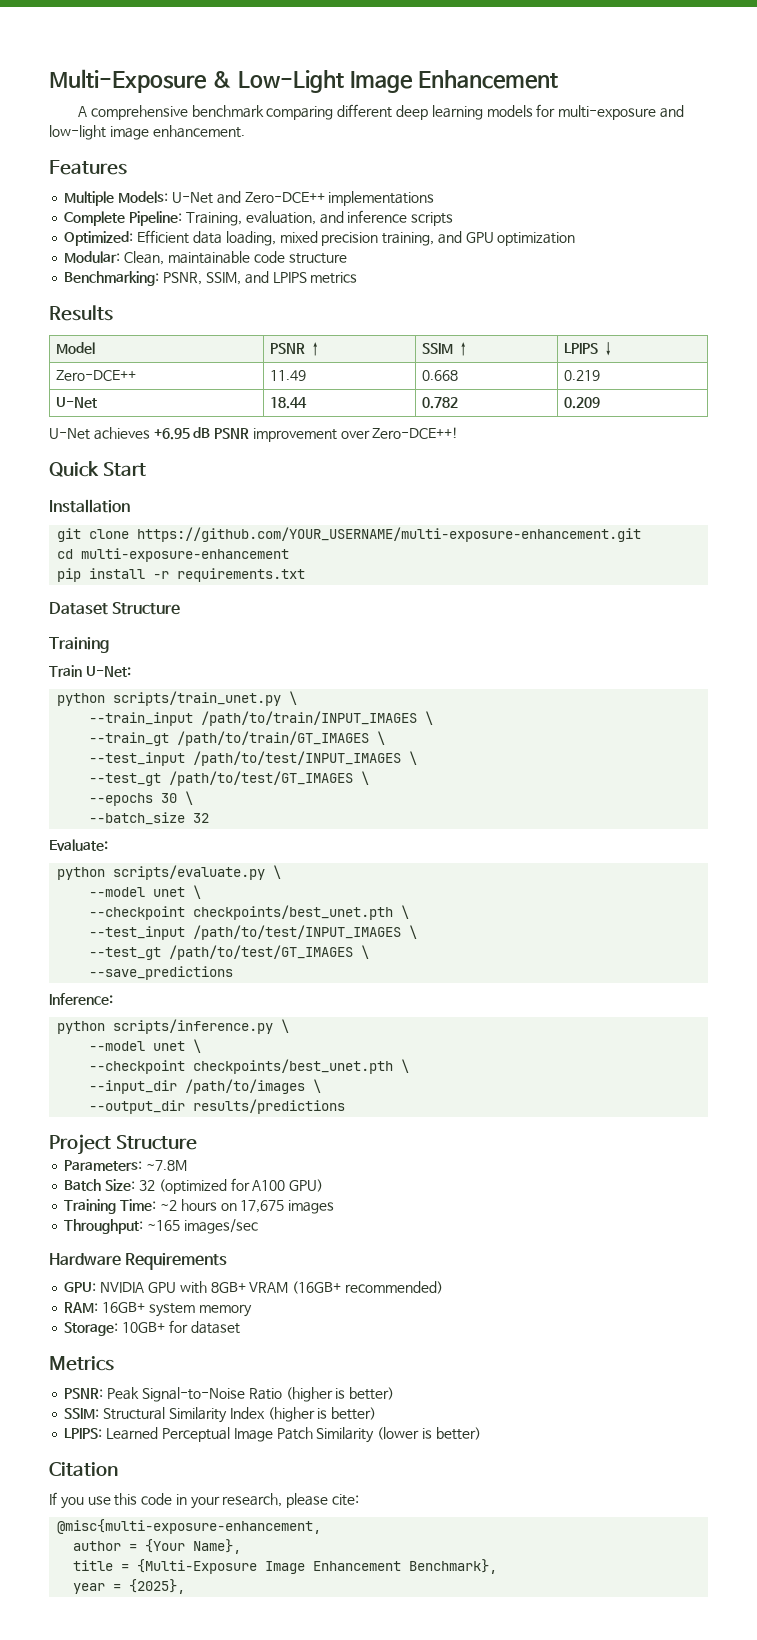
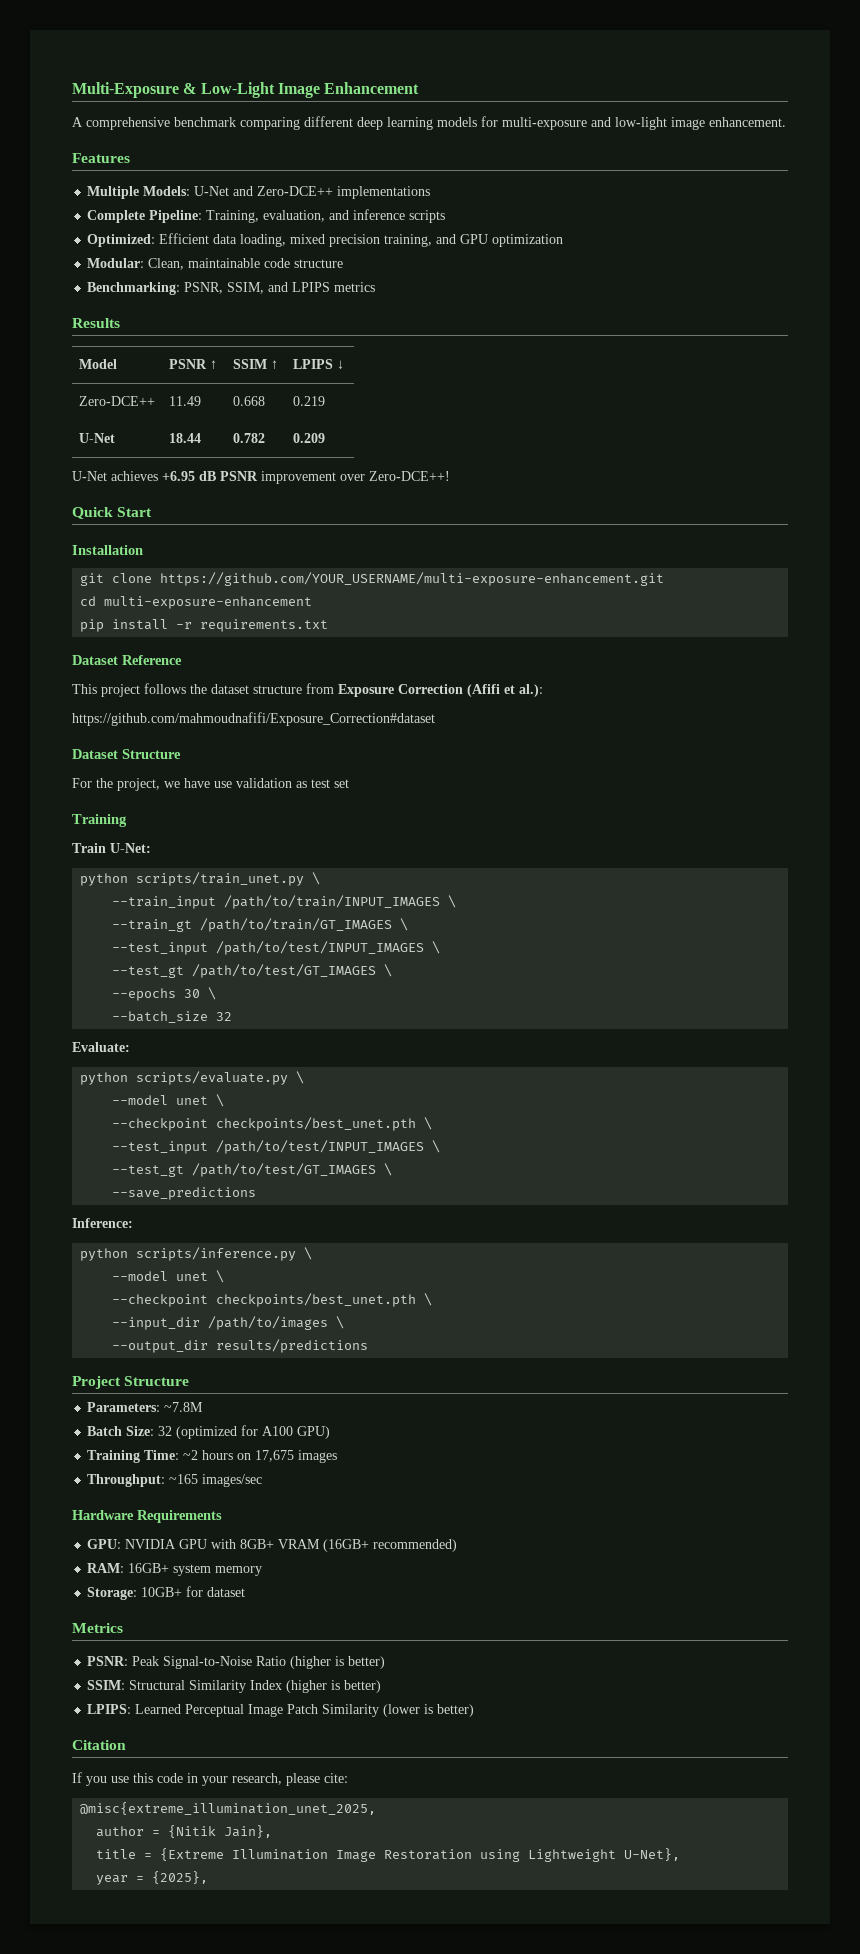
[112,602,181,615] Structure -> [122,655,182,665] [72,683,543,697] [72,712,435,726] [72,749,181,759] [72,778,349,791] Reference // This project follows the dataset structure from Exposure Correction (Afifi et al.): // https://github.com/mahmoudnafifi/Exposure_Correction#dataset // Dataset Structure // For the project, we have use validation as test set
[57,1519,322,1534] @misc{multi-exposure-enhancement, -> [80,1802,377,1815] @misc{extreme_illumination_unet_2025,
[145,1539,242,1554] {Your Name}, -> [168,1825,273,1838] {Nitik Jain},
[137,1559,498,1574] {Multi-Exposure Image Enhancement Benchmark}, -> [160,1848,681,1862] {Extreme Illumination Image Restoration using Lightweight U-Net},

